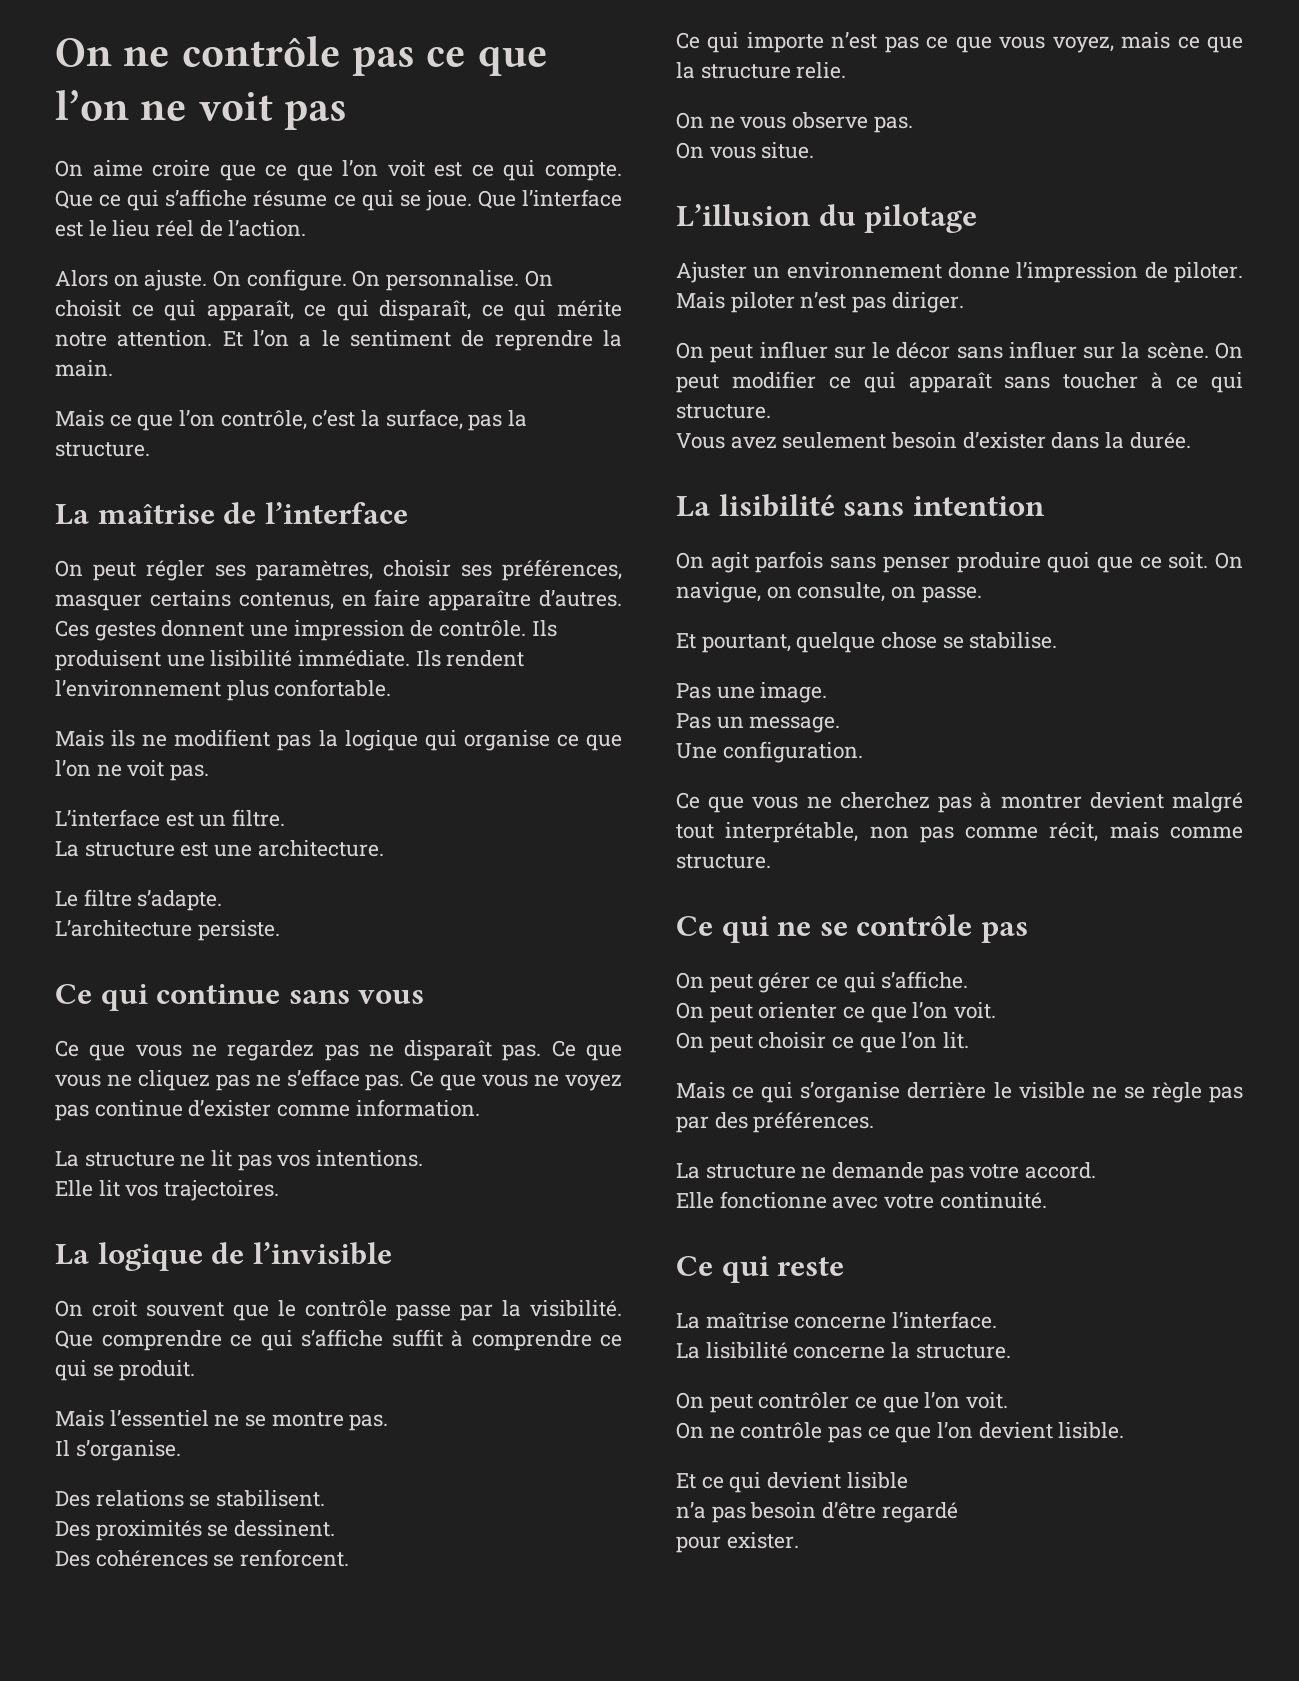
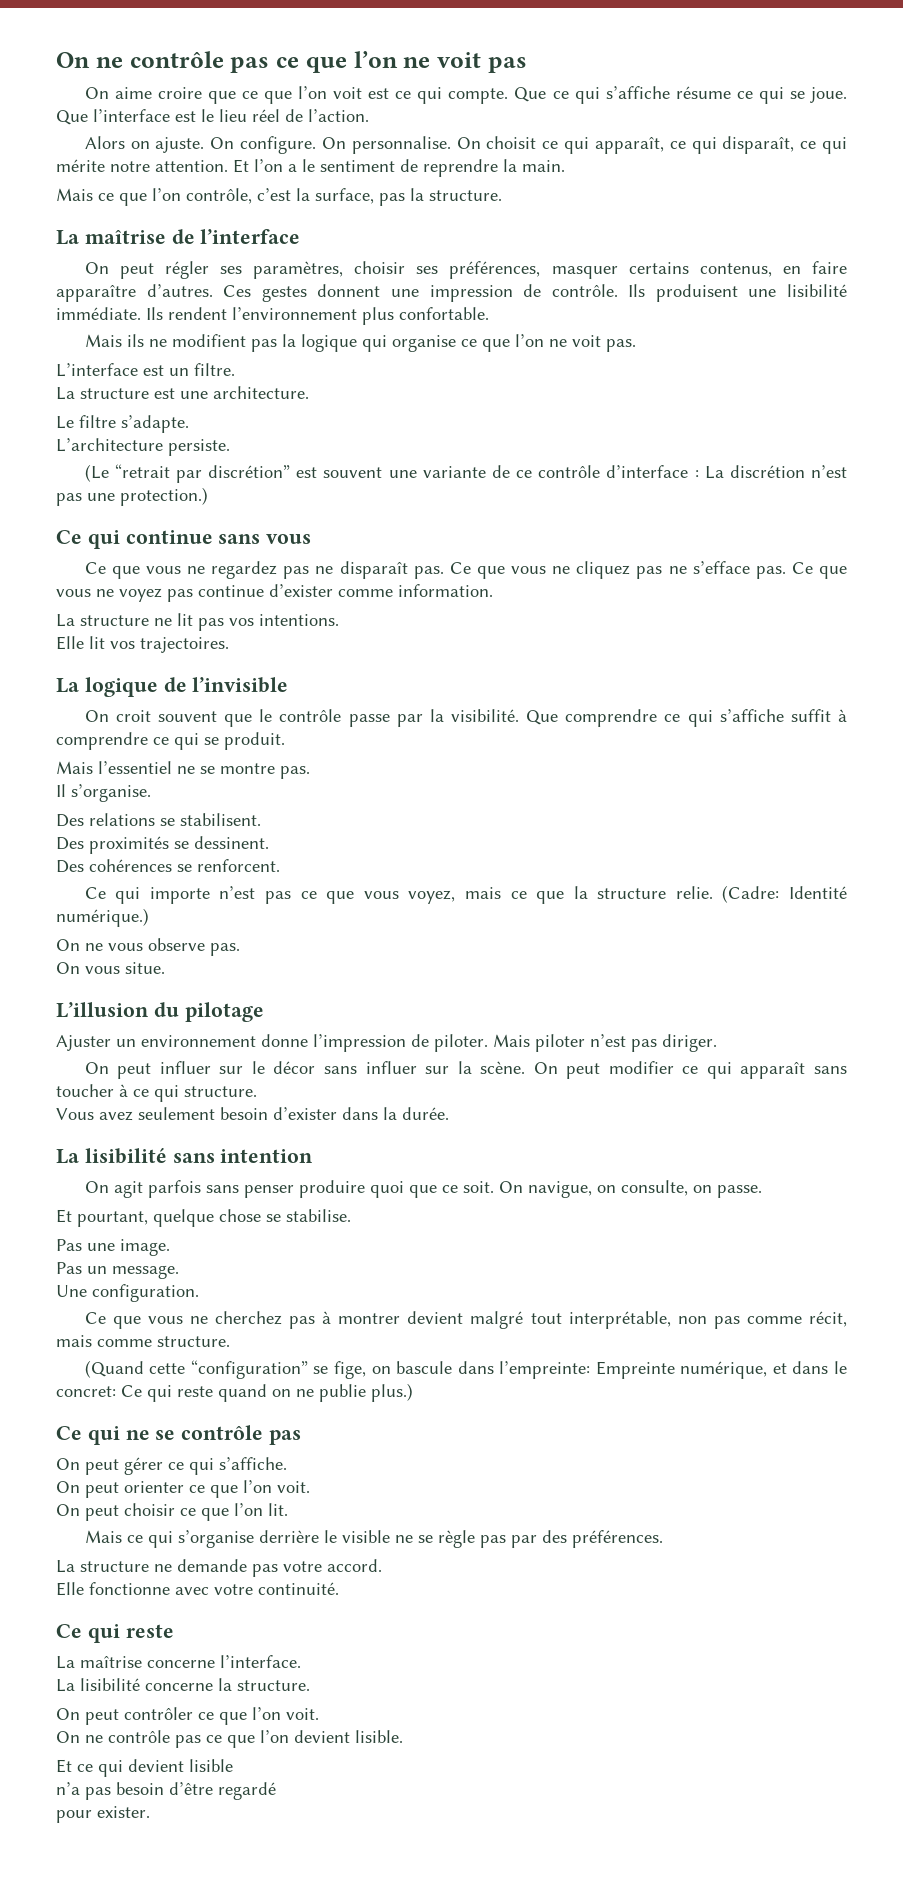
(280, 930) none -> [84,464,847,483] [56,487,208,506] // (Le “retrait par discrétion” est souvent une variante de ce contrôle d’interface : La discrétion n’est pas une protection.)
(847, 70) none -> [722,885,847,903] [56,908,149,927] (Cadre: Identité numérique.)
(771, 861) none -> [84,1360,847,1379] [56,1383,413,1402] // (Quand cette “configuration” se fige, on bascule dans l’empreinte: Empreinte numérique, et dans le concret: Ce qui reste quand on ne publie plus.)

